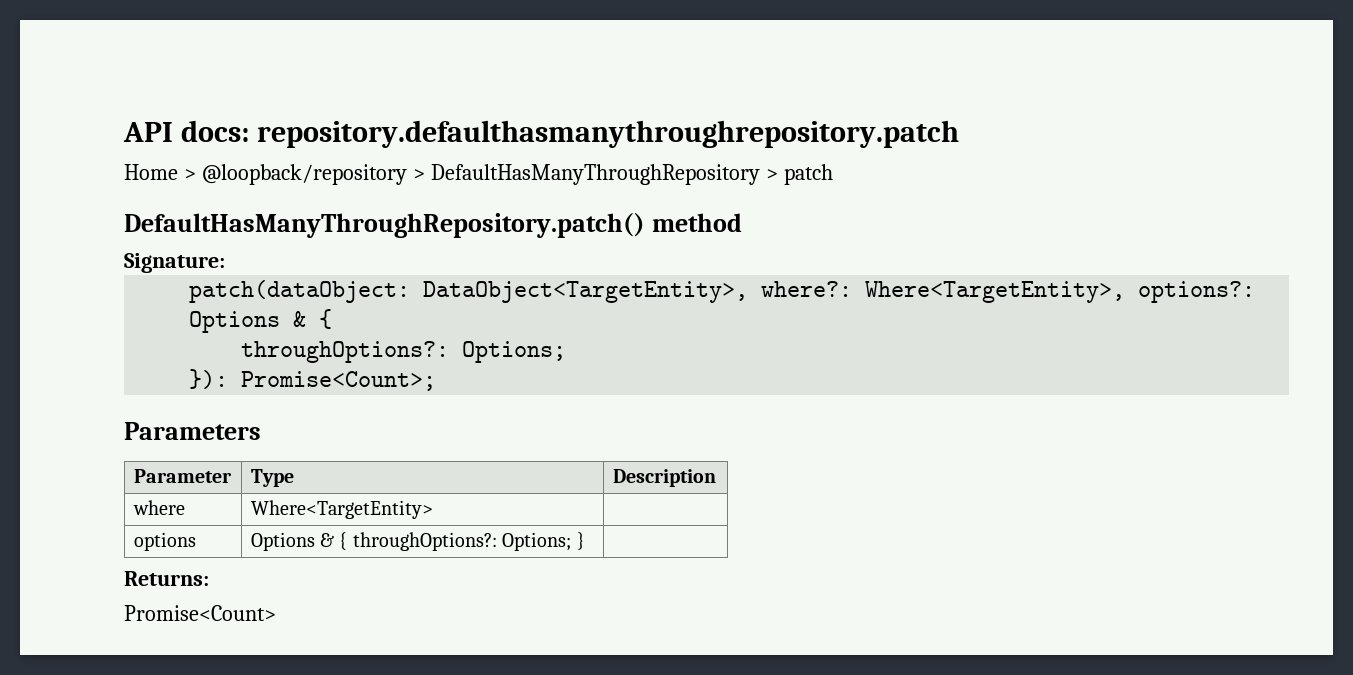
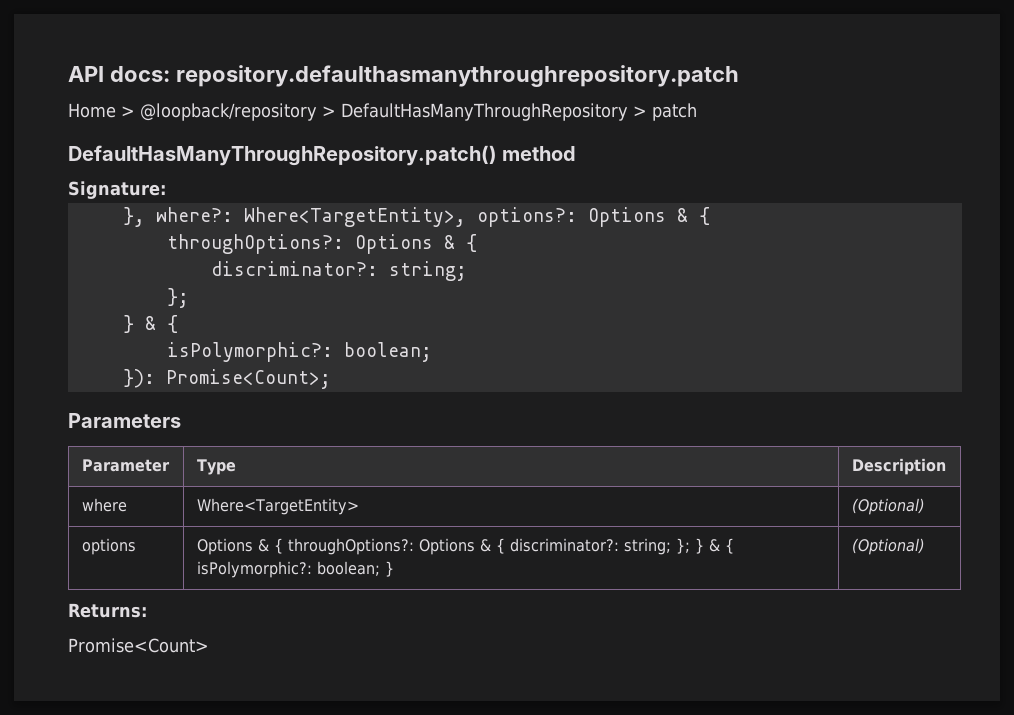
[189,280,749,303] patch(dataObject: DataObject<TargetEntity>, -> [122,207,145,227] },
[462,341,567,363] Options; -> [354,234,477,254] [210,261,467,281] [166,288,189,308] [122,315,178,333] [166,342,432,362] Options & { // discriminator?: string; // }; // } & { // isPolymorphic?: boolean;
(433, 509) none -> [851,498,925,515] (Optional)
[502,532,572,551] Options; -> [418,538,734,555] [196,561,380,578] Options & { discriminator?: string; }; } & { isPolymorphic?: boolean;
(585, 541) none -> [851,538,925,555] (Optional)

